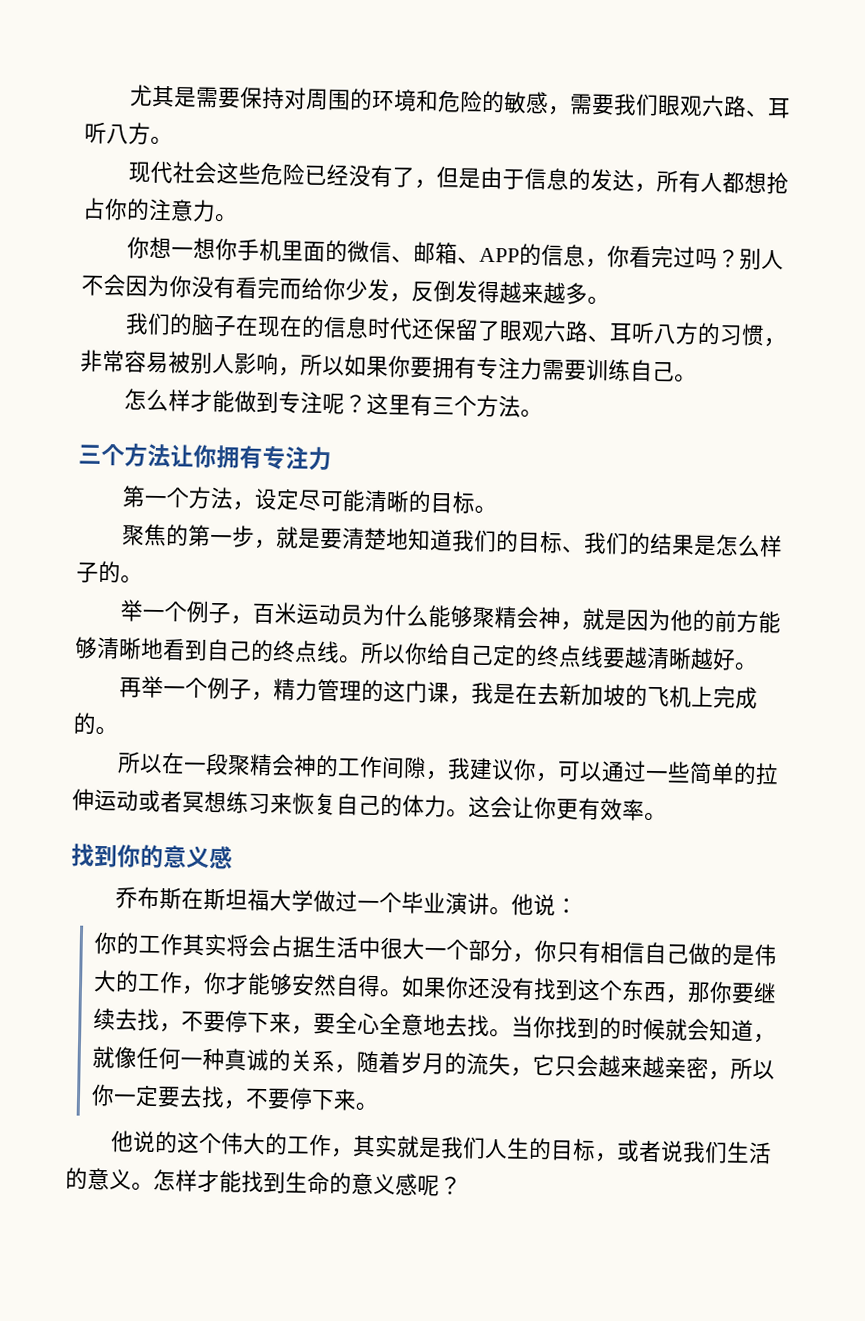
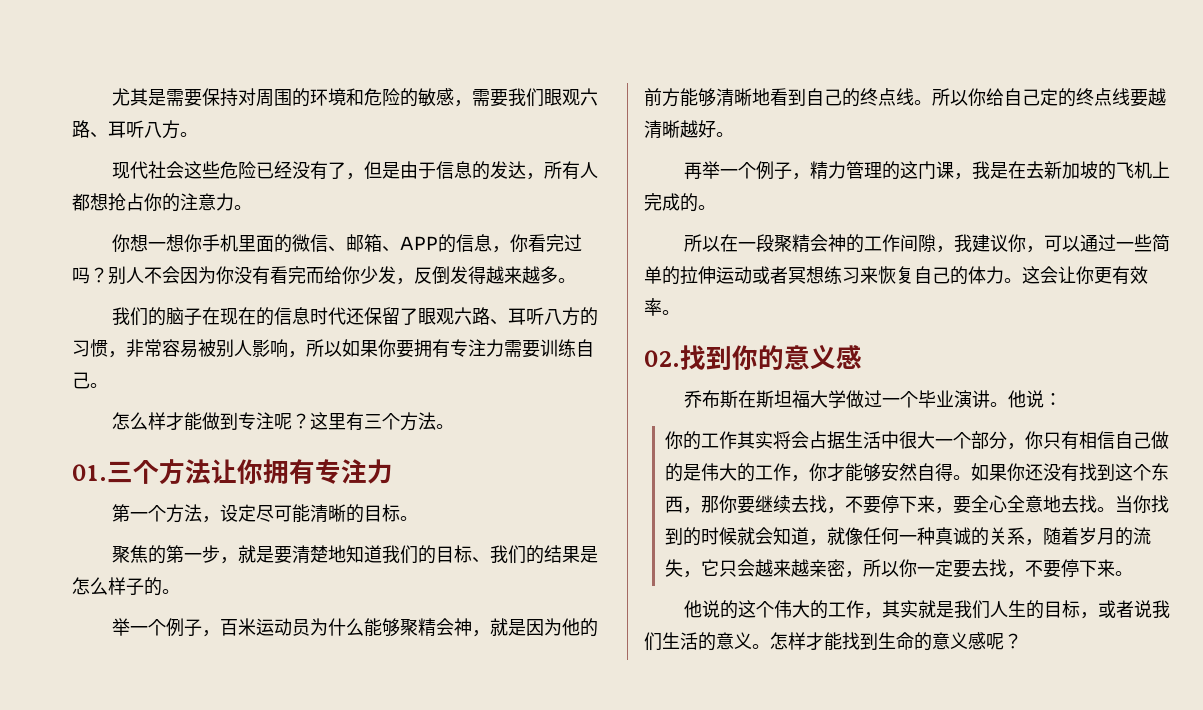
(543, 413) none -> [72,464,107,481] 01.
(667, 817) none -> [644,350,680,367] 02.

